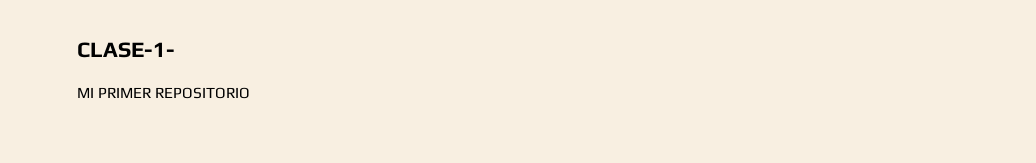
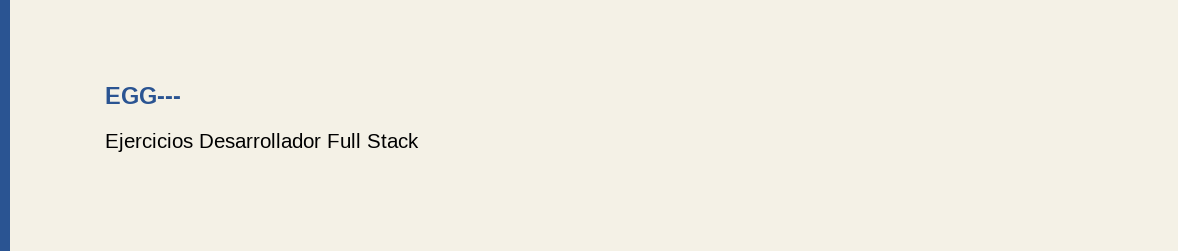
[77,42,175,58] [77,87,251,99] CLASE-1- // MI PRIMER REPOSITORIO -> [105,87,181,104] [105,133,419,152] EGG--- // Ejercicios Desarrollador Full Stack

